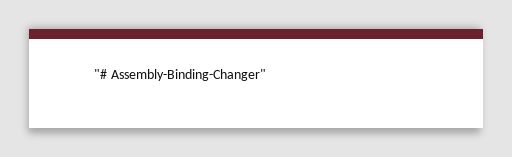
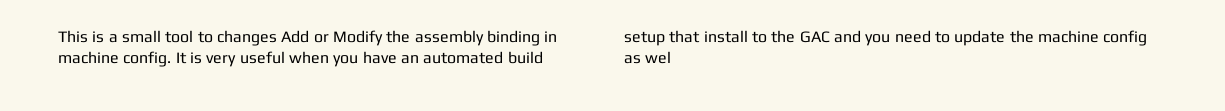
[94,69,266,81] "# Assembly-Binding-Changer" -> [58,30,558,46] [58,51,543,67] [624,30,1148,46] [624,51,672,64] This is a small tool to changes Add or Modify the assembly binding in machine config. It is very useful when you have an automated build setup that install to the GAC and you need to update the machine config as wel

